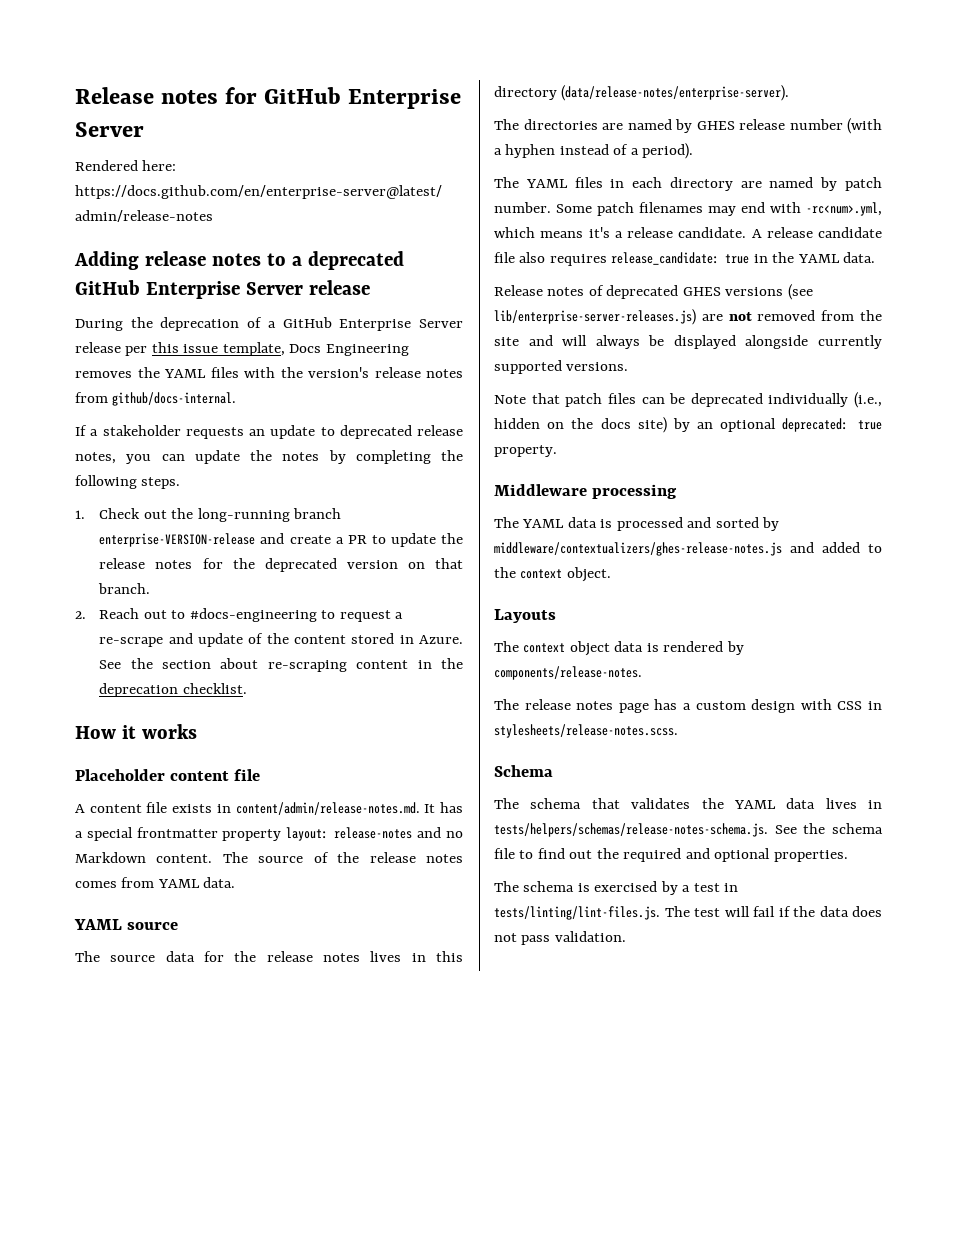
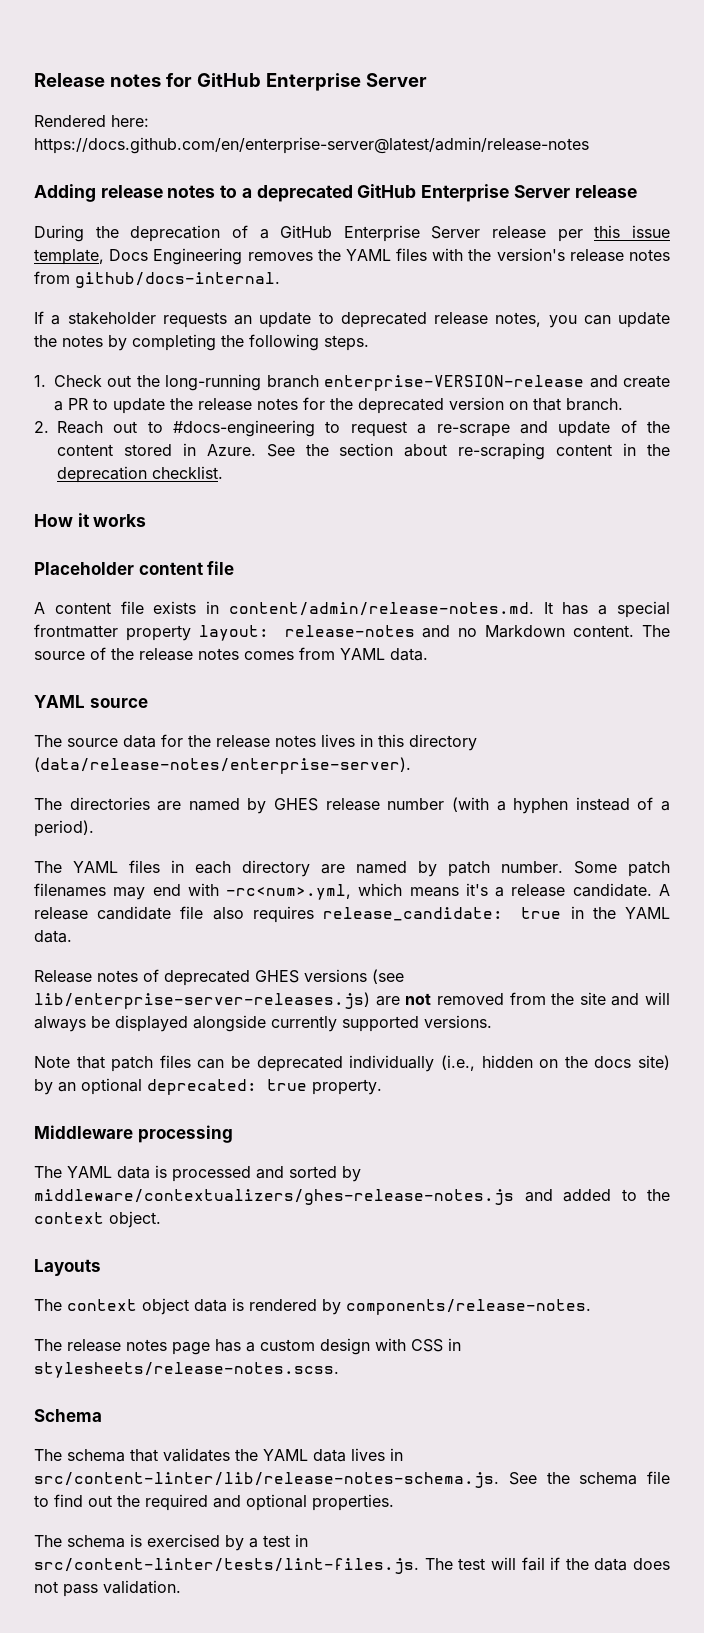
[494,823,768,837] tests/helpers/schemas/release-notes-schema.js. -> [34,1472,499,1488] src/content-linter/lib/release-notes-schema.js.
[494,906,660,920] tests/linting/lint-files.js. -> [34,1558,419,1574] src/content-linter/tests/lint-files.js.

